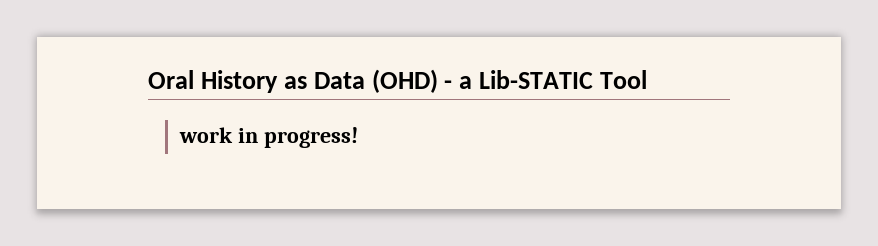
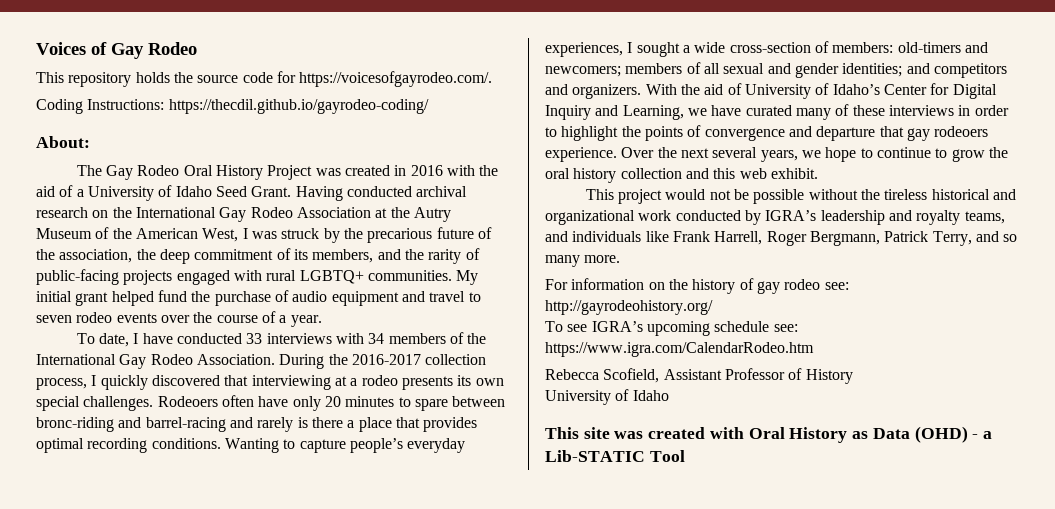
(148, 79) none -> [36,42,197,59] [36,71,493,87] [36,99,429,114] [36,136,90,148] [76,165,499,180] [36,185,468,201] [36,207,451,222] [36,227,492,243] [36,248,480,264] [36,269,479,285] [36,290,481,306] [36,311,322,327] [76,332,487,347] [36,354,487,369] [36,375,504,390] [36,395,506,411] [36,417,478,432] [36,438,466,453] [545,41,988,57] [545,62,1007,78] [545,83,997,99] [545,104,1009,120] [545,125,989,141] [545,147,1008,162] [545,168,818,183] [585,189,1016,204] [545,210,1005,225] [545,231,1018,246] [545,255,621,267] [545,278,849,294] [545,300,713,315] [545,321,798,336] [545,342,814,357] [545,368,853,384] [545,389,669,405] [545,427,744,439] Voices of Gay Rodeo // This repository holds the source code for https://voicesofgayrodeo.com/. // Coding Instructions: https://thecdil.github.io/gayrodeo-coding/ // About: // The Gay Rodeo Oral History Project was created in 2016 with the aid of a University of Idaho Seed Grant. Having conducted archival research on the International Gay Rodeo Association at the Autry Museum of the American West, I was struck by the precarious future of the association, the deep commitment of its members, and the rarity of public-facing projects engaged with rural LGBTQ+ communities. My initial grant helped fund the purchase of audio equipment and travel to seven rodeo events over the course of a year. // To date, I have conducted 33 interviews with 34 members of the International Gay Rodeo Association. During the 2016-2017 collection process, I quickly discovered that interviewing at a rodeo presents its own special challenges. Rodeoers often have only 20 minutes to spare between bronc-riding and barrel-racing and rarely is there a place that provides optimal recording conditions. Wanting to capture people’s everyday experiences, I sought a wide cross-section of members: old-timers and newcomers; members of all sexual and gender identities; and competitors and organizers. With the aid of University of Idaho’s Center for Digital Inquiry and Learning, we have curated many of these interviews in order to highlight the points of convergence and departure that gay rodeoers experience. Over the next several years, we hope to continue to grow the oral history collection and this web exhibit. // This project would not be possible without the tireless historical and organizational work conducted by IGRA’s leadership and royalty teams, and individuals like Frank Harrell, Roger Bergmann, Patrick Terry, and so many more. // For information on the history of gay rodeo see: http://gayrodeohistory.org/ // To see IGRA’s upcoming schedule see: https://www.igra.com/CalendarRodeo.htm // Rebecca Scofield, Assistant Professor of History // University of Idaho // This site was created with
[179,127,359,148] // work in progress! -> (685, 456) none

